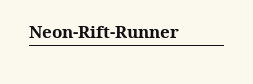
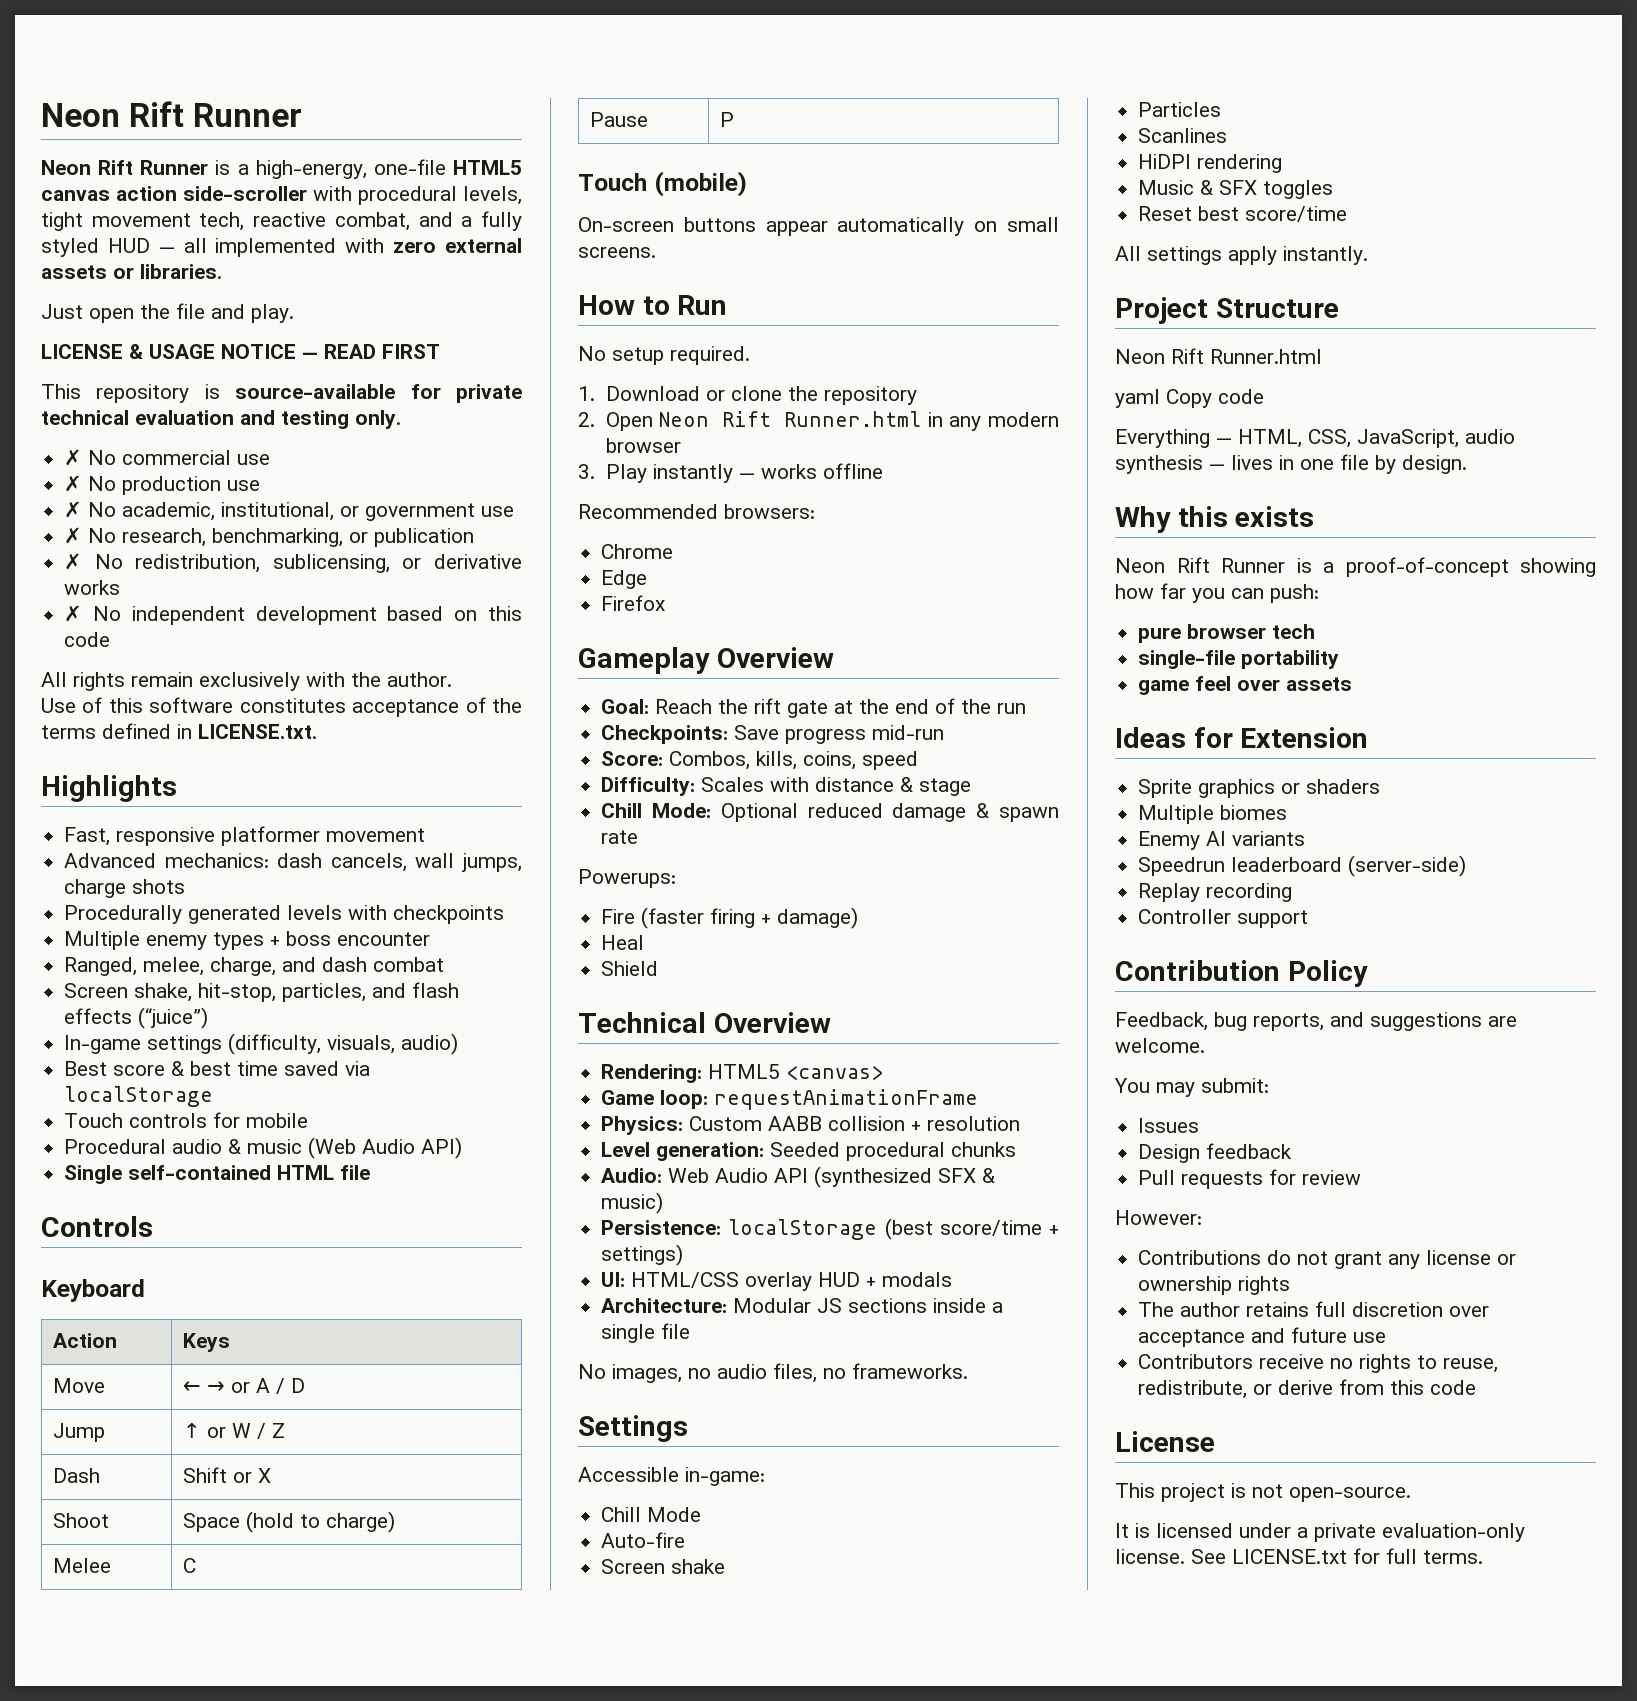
[29,26,179,38] Neon-Rift-Runner -> [41,101,302,127] [41,159,522,179] [41,186,522,205] [41,211,522,231] [41,238,522,257] [41,264,222,279] [41,303,294,323] [41,344,440,359] [41,384,522,403] [41,410,401,429] [64,449,271,466] [64,475,261,495] [64,501,515,521] [64,527,475,547] [64,553,522,573] [64,580,121,595] [64,605,522,625] [64,632,111,647] [41,672,452,691] [41,697,522,717] [41,723,317,739] [41,775,177,802] [64,826,426,846] [64,853,522,872] [64,879,186,898] [64,905,505,924] [64,931,431,950] [64,957,445,976] [64,982,460,1002] [64,1007,209,1029] [64,1033,459,1055] [64,1061,371,1076] [64,1086,214,1107] [64,1112,309,1128] [64,1137,463,1159] [64,1165,371,1184] [41,1216,153,1237] [41,1279,145,1302] [53,1333,118,1348] [183,1333,231,1352] [53,1378,106,1393] [183,1378,306,1394] [53,1423,106,1442] [183,1423,286,1439] [53,1468,101,1483] [183,1467,272,1483] [53,1513,110,1528] [183,1511,396,1533] [53,1558,112,1573] [183,1558,197,1573] [590,112,649,127] [720,112,735,127] [578,171,747,197] [578,217,1059,236] [578,247,656,258] [578,295,728,315] [578,346,750,365] [578,386,917,405] [578,411,1059,431] [605,438,681,453] [578,463,883,483] [578,504,815,519] [601,544,674,559] [601,570,648,589] [601,595,666,611] [578,647,834,674] [601,698,1027,718] [601,725,945,744] [601,751,919,770] [601,777,972,796] [601,803,1059,822] [601,830,639,844] [578,869,676,888] [601,907,859,929] [601,935,645,950] [601,961,659,976] [578,1012,831,1033] [601,1064,884,1083] [601,1089,979,1110] [601,1116,1021,1135] [601,1142,1017,1161] [601,1166,996,1188] [601,1192,664,1214] [601,1218,1059,1240] [601,1244,684,1266] [601,1272,953,1291] [601,1298,1004,1313] [601,1323,691,1343] [578,1363,968,1383] [578,1415,688,1442] [578,1467,765,1486] [601,1507,702,1522] [601,1532,686,1548] [601,1559,726,1574] [1138,102,1222,117] [1138,128,1228,143] [1138,154,1283,173] [1138,180,1334,199] [1138,206,1348,222] [1115,246,1368,265] [1115,297,1339,324] [1115,348,1322,364] [1115,389,1264,408] [1115,429,1515,448] [1115,454,1467,474] [1115,506,1315,533] [1115,557,1596,577] [1115,583,1319,603] [1138,624,1316,643] [1138,650,1340,669] [1138,676,1353,695] [1115,727,1369,748] [1138,779,1381,798] [1138,805,1288,824] [1138,831,1306,850] [1138,855,1467,877] [1138,883,1293,902] [1138,909,1309,928] [1115,960,1368,987] [1115,1012,1517,1031] [1115,1038,1205,1053] [1114,1078,1269,1097] [1138,1118,1200,1133] [1138,1143,1293,1163] [1138,1169,1362,1189] [1115,1210,1202,1225] [1138,1250,1517,1269] [1138,1276,1291,1295] [1138,1301,1490,1317] [1138,1327,1387,1347] [1138,1354,1499,1373] [1138,1379,1477,1399] [1115,1431,1215,1452] [1115,1483,1411,1502] [1115,1523,1525,1542] [1115,1548,1483,1564] Neon Rift Runner // Neon Rift Runner is a high-energy, one-file HTML5 canvas action side-scroller with procedural levels, tight movement tech, reactive combat, and a fully styled HUD — all implemented with zero external assets or libraries. // Just open the file and play. // LICENSE & USAGE NOTICE — READ FIRST // This repository is source-available for private technical evaluation and testing only. // ✗ No commercial use // ✗ No production use // ✗ No academic, institutional, or government use // ✗ No research, benchmarking, or publication // ✗ No redistribution, sublicensing, or derivative works // ✗ No independent development based on this code // All rights remain exclusively with the author. // Use of this software constitutes acceptance of the terms defined in LICENSE.txt. // Highlights // Fast, responsive platformer movement // Advanced mechanics: dash cancels, wall jumps, charge shots // Procedurally generated levels with checkpoints // Multiple enemy types + boss encounter // Ranged, melee, charge, and dash combat // Screen shake, hit-stop, particles, and flash effects (“juice”) // In-game settings (difficulty, visuals, audio) // Best score & best time saved via localStorage // Touch controls for mobile // Procedural audio & music (Web Audio API) // Single self-contained HTML file // Controls // Keyboard // Action | Keys // Move | ← → or A / D // Jump | ↑ or W / Z // Dash | Shift or X // Shoot | Space (hold to charge) // Melee | C // Pause | P // Touch (mobile) // On-screen buttons appear automatically on small screens. // How to Run // No setup required. // 1. Download or clone the repository // 2. Open Neon Rift Runner.html in any modern browser // 3. Play instantly — works offline // Recommended browsers: // Chrome // Edge // Firefox // Gameplay Overview // Goal: Reach the rift gate at the end of the run // Checkpoints: Save progress mid-run // Score: Combos, kills, coins, speed // Difficulty: Scales with distance & stage // Chill Mode: Optional reduced damage & spawn rate // Powerups: // Fire (faster firing + damage) // Heal // Shield // Technical Overview // Rendering: HTML5 <canvas> // Game loop: requestAnimationFrame // Physics: Custom AABB collision + resolution // Level generation: Seeded procedural chunks // Audio: Web Audio API (synthesized SFX & music) // Persistence: localStorage (best score/time + settings) // UI: HTML/CSS overlay HUD + modals // Architecture: Modular JS sections inside a single file // No images, no audio files, no frameworks. // Settings // Accessible in-game: // Chill Mode // Auto-fire // Screen shake // Particles // Scanlines // HiDPI rendering // Music & SFX toggles // Reset best score/time // All settings apply instantly. // Project Structure // Neon Rift Runner.html // yaml Copy code // Everything — HTML, CSS, JavaScript, audio synthesis — lives in one file by design. // Why this exists // Neon Rift Runner is a proof-of-concept showing how far you can push: // pure browser tech // single-file portability // game feel over assets // Ideas for Extension // Sprite graphics or shaders // Multiple biomes // Enemy AI variants // Speedrun leaderboard (server-side) // Replay recording // Controller support // Contribution Policy // Feedback, bug reports, and suggestions are welcome. // You may submit: // Issues // Design feedback // Pull requests for review // However: // Contributions do not grant any license or ownership rights // The author retains full discretion over acceptance and future use // Contributors receive no rights to reuse, redistribute, or derive from this code // License // This project is not open-source. // It is licensed under a private evaluation-only license. See LICENSE.txt for full terms.

